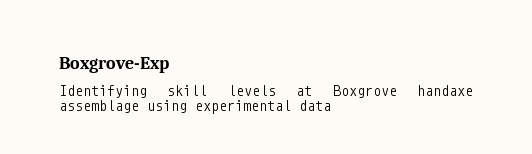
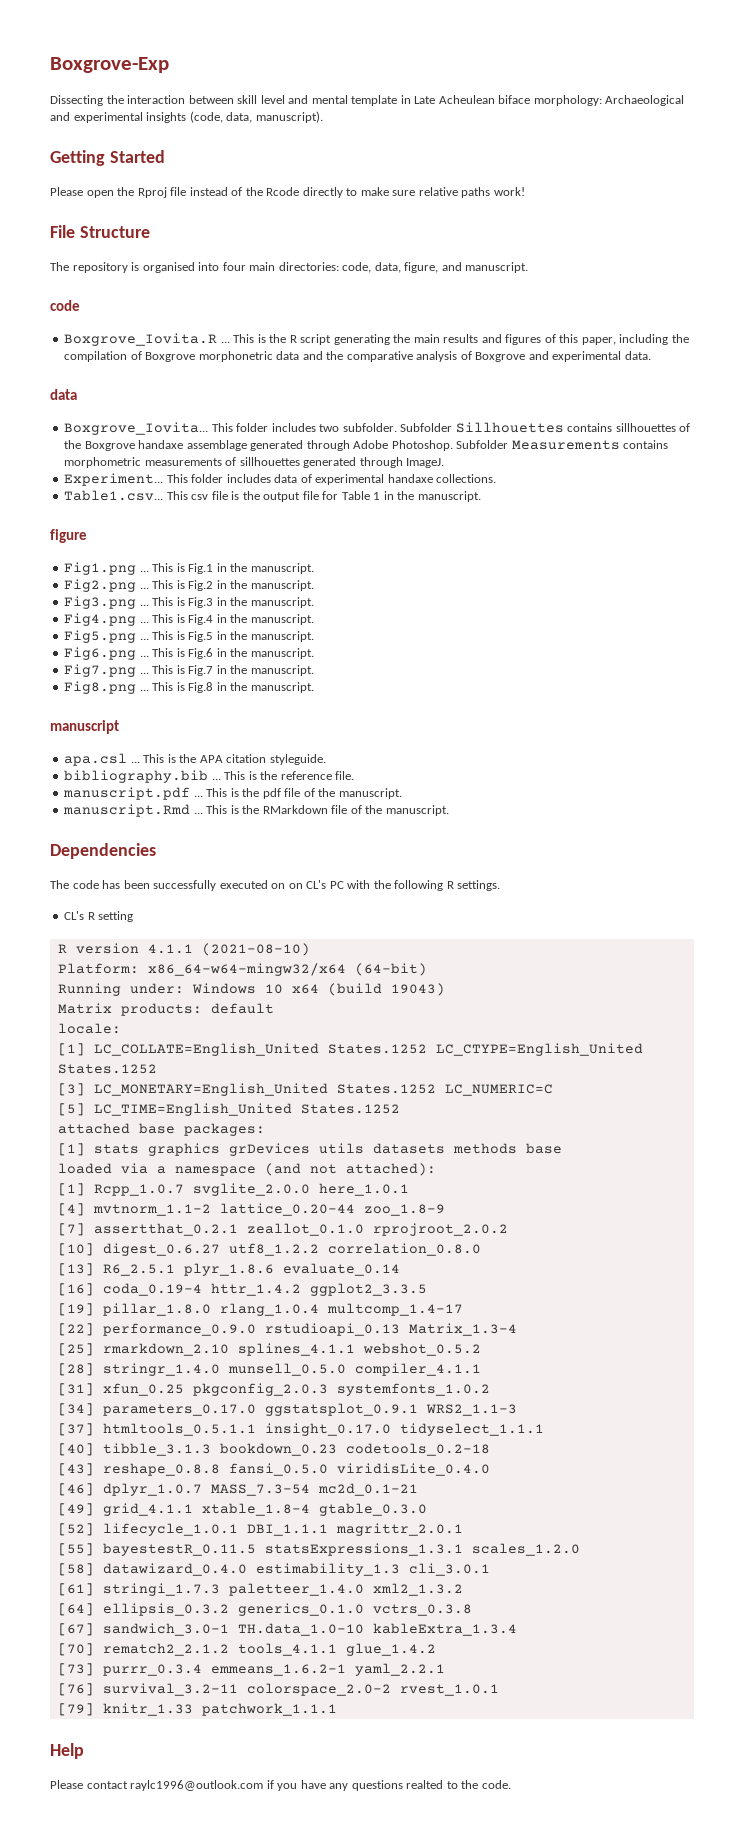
[59,85,473,98] [59,100,331,114] Identifying skill levels at Boxgrove handaxe assemblage using experimental data -> [50,95,685,106] [50,111,323,123] [50,150,165,166] [50,187,525,198] [50,225,150,238] [50,262,529,273] [50,300,80,311] [64,333,689,346] [64,351,651,362] [50,389,77,400] [64,422,691,435] [64,440,669,451] [64,457,445,468] [64,473,497,486] [64,490,481,502] [50,529,87,543] [64,562,314,575] [64,579,314,592] [64,596,314,609] [64,613,314,626] [64,630,314,643] [64,647,314,660] [64,664,314,677] [64,681,314,694] [50,720,119,734] [64,753,326,766] [64,770,355,783] [63,787,402,800] [63,804,449,817] [50,843,156,859] [50,880,501,891] [64,911,134,922] [57,943,310,956] [57,963,427,976] [57,983,445,996] [57,1003,274,1016] [57,1023,121,1034] [57,1043,643,1056] [57,1064,157,1074] [57,1083,553,1096] [57,1103,400,1116] [57,1123,265,1136] [57,1143,562,1156] [57,1163,436,1176] [57,1183,409,1196] [57,1203,445,1216] [57,1223,508,1236] [57,1243,481,1256] [57,1263,400,1276] [57,1283,427,1296] [57,1303,463,1316] [57,1323,517,1336] [57,1343,481,1356] [57,1363,481,1376] [57,1383,490,1396] [57,1403,517,1416] [57,1423,544,1436] [57,1443,490,1456] [57,1463,490,1476] [57,1483,418,1496] [57,1503,427,1516] [57,1523,463,1536] [57,1543,580,1556] [57,1563,490,1576] [57,1583,463,1596] [57,1603,472,1616] [57,1623,517,1636] [57,1643,436,1656] [57,1663,445,1676] [57,1683,499,1696] [57,1703,337,1716] [50,1743,84,1759] [50,1780,511,1791] Dissecting the interaction between skill level and mental template in Late Acheulean biface morphology: Archaeological and experimental insights (code, data, manuscript). // Getting Started // Please open the Rproj file instead of the Rcode directly to make sure relative paths work! // File Structure // The repository is organised into four main directories: code, data, figure, and manuscript. // code // Boxgrove_Iovita.R ... This is the R script generating the main results and figures of this paper, including the compilation of Boxgrove morphonetric data and the comparative analysis of Boxgrove and experimental data. // data // Boxgrove_Iovita... This folder includes two subfolder. Subfolder Sillhouettes contains sillhouettes of the Boxgrove handaxe assemblage generated through Adobe Photoshop. Subfolder Measurements contains morphometric measurements of sillhouettes generated through ImageJ. // Experiment... This folder includes data of experimental handaxe collections. // Table1.csv... This csv file is the output file for Table 1 in the manuscript. // figure // Fig1.png ... This is Fig.1 in the manuscript. // Fig2.png ... This is Fig.2 in the manuscript. // Fig3.png ... This is Fig.3 in the manuscript. // Fig4.png ... This is Fig.4 in the manuscript. // Fig5.png ... This is Fig.5 in the manuscript. // Fig6.png ... This is Fig.6 in the manuscript. // Fig7.png ... This is Fig.7 in the manuscript. // Fig8.png ... This is Fig.8 in the manuscript. // manuscript // apa.csl ... This is the APA citation styleguide. // bibliography.bib ... This is the reference file. // manuscript.pdf ... This is the pdf file of the manuscript. // manuscript.Rmd ... This is the RMarkdown file of the manuscript. // Dependencies // The code has been successfully executed on on CL's PC with the following R settings. // CL's R setting // R version 4.1.1 (2021-08-10) // Platform: x86_64-w64-mingw32/x64 (64-bit) // Running under: Windows 10 x64 (build 19043) // Matrix products: default // locale: // [1] LC_COLLATE=English_United States.1252 LC_CTYPE=English_United States.1252 // [3] LC_MONETARY=English_United States.1252 LC_NUMERIC=C // [5] LC_TIME=English_United States.1252 // attached base packages: // [1] stats graphics grDevices utils datasets methods base // loaded via a namespace (and not attached): // [1] Rcpp_1.0.7 svglite_2.0.0 here_1.0.1 // [4] mvtnorm_1.1-2 lattice_0.20-44 zoo_1.8-9 // [7] assertthat_0.2.1 zeallot_0.1.0 rprojroot_2.0.2 // [10] digest_0.6.27 utf8_1.2.2 correlation_0.8.0 // [13] R6_2.5.1 plyr_1.8.6 evaluate_0.14 // [16] coda_0.19-4 httr_1.4.2 ggplot2_3.3.5 // [19] pillar_1.8.0 rlang_1.0.4 multcomp_1.4-17 // [22] performance_0.9.0 rstudioapi_0.13 Matrix_1.3-4 // [25] rmarkdown_2.10 splines_4.1.1 webshot_0.5.2 // [28] stringr_1.4.0 munsell_0.5.0 compiler_4.1.1 // [31] xfun_0.25 pkgconfig_2.0.3 systemfonts_1.0.2 // [34] parameters_0.17.0 ggstatsplot_0.9.1 WRS2_1.1-3 // [37] htmltools_0.5.1.1 insight_0.17.0 tidyselect_1.1.1 // [40] tibble_3.1.3 bookdown_0.23 codetools_0.2-18 // [43] reshape_0.8.8 fansi_0.5.0 viridisLite_0.4.0 // [46] dplyr_1.0.7 MASS_7.3-54 mc2d_0.1-21 // [49] grid_4.1.1 xtable_1.8-4 gtable_0.3.0 // [52] lifecycle_1.0.1 DBI_1.1.1 magrittr_2.0.1 // [55] bayestestR_0.11.5 statsExpressions_1.3.1 scales_1.2.0 // [58] datawizard_0.4.0 estimability_1.3 cli_3.0.1 // [61] stringi_1.7.3 paletteer_1.4.0 xml2_1.3.2 // [64] ellipsis_0.3.2 generics_0.1.0 vctrs_0.3.8 // [67] sandwich_3.0-1 TH.data_1.0-10 kableExtra_1.3.4 // [70] rematch2_2.1.2 tools_4.1.1 glue_1.4.2 // [73] purrr_0.3.4 emmeans_1.6.2-1 yaml_2.2.1 // [76] survival_3.2-11 colorspace_2.0-2 rvest_1.0.1 // [79] knitr_1.33 patchwork_1.1.1 // Help // Please contact raylc1996@outlook.com if you have any questions realted to the code.

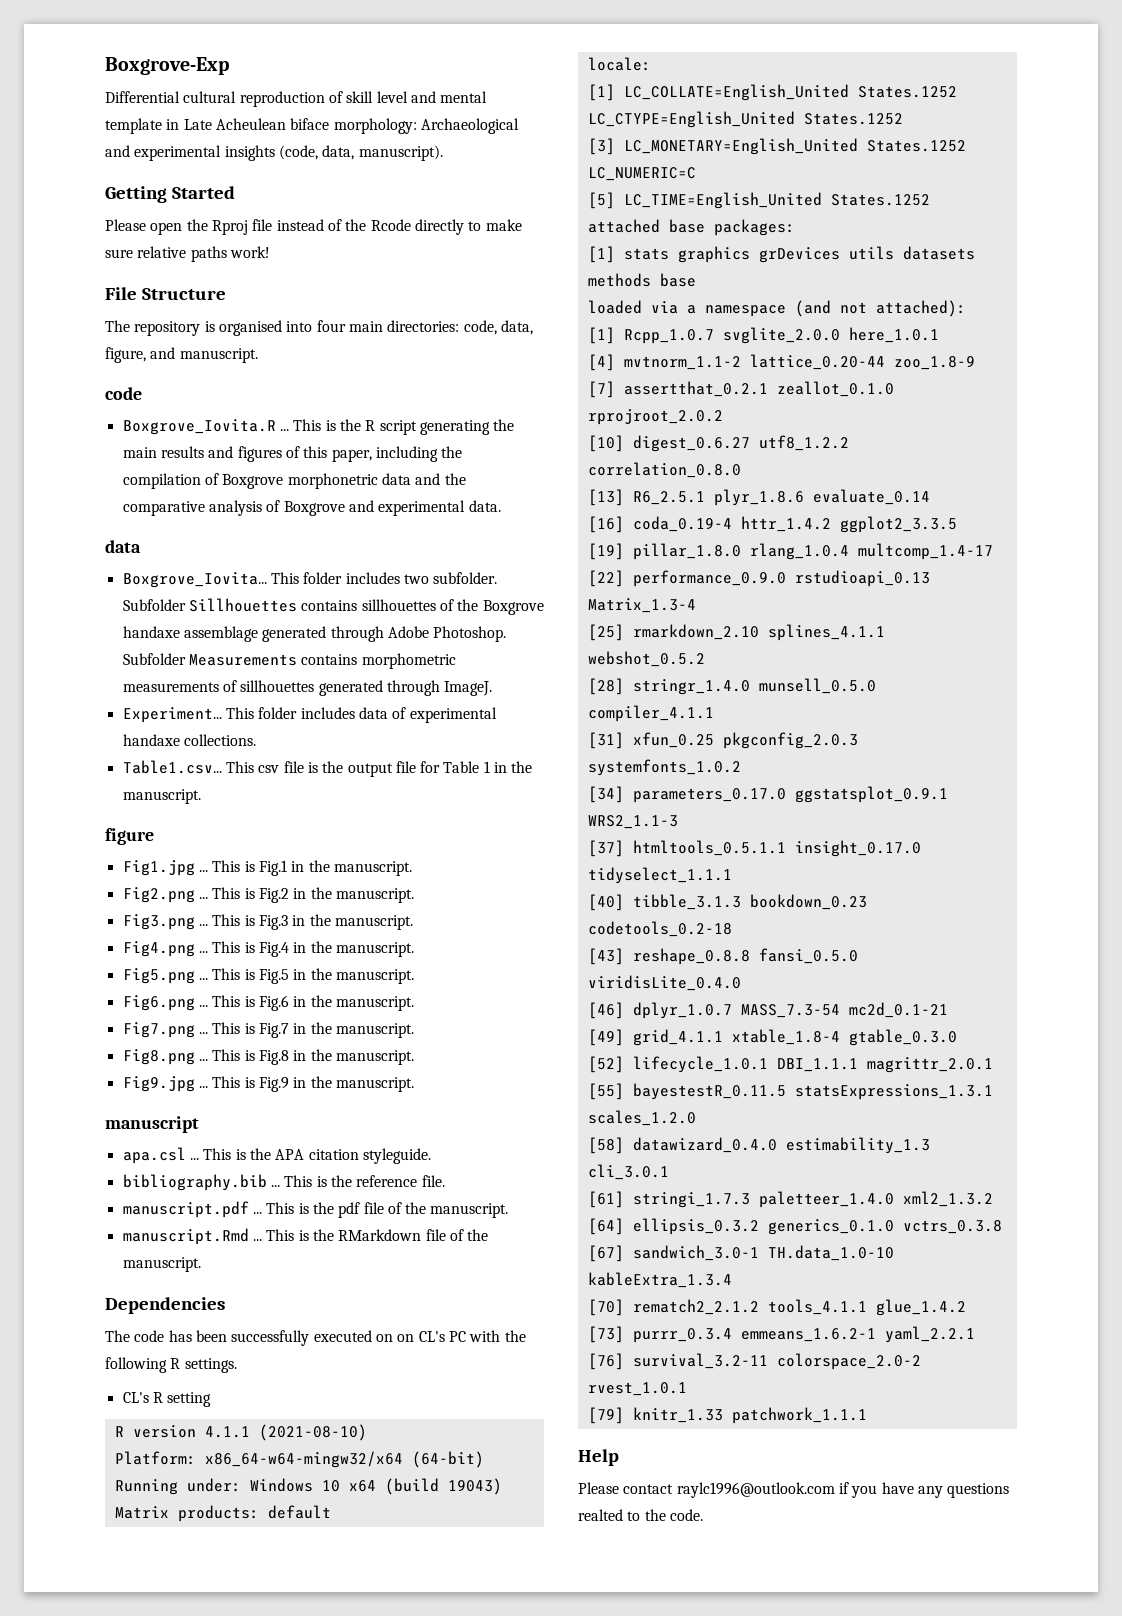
[50,95,234,106] Dissecting the interaction between -> [105,91,343,107] Differential cultural reproduction of
[64,562,137,575] Fig1.png -> [122,860,195,876] Fig1.jpg
(314, 687) none -> [122,1076,414,1092] // Fig9.jpg ... This is Fig.9 in the manuscript.

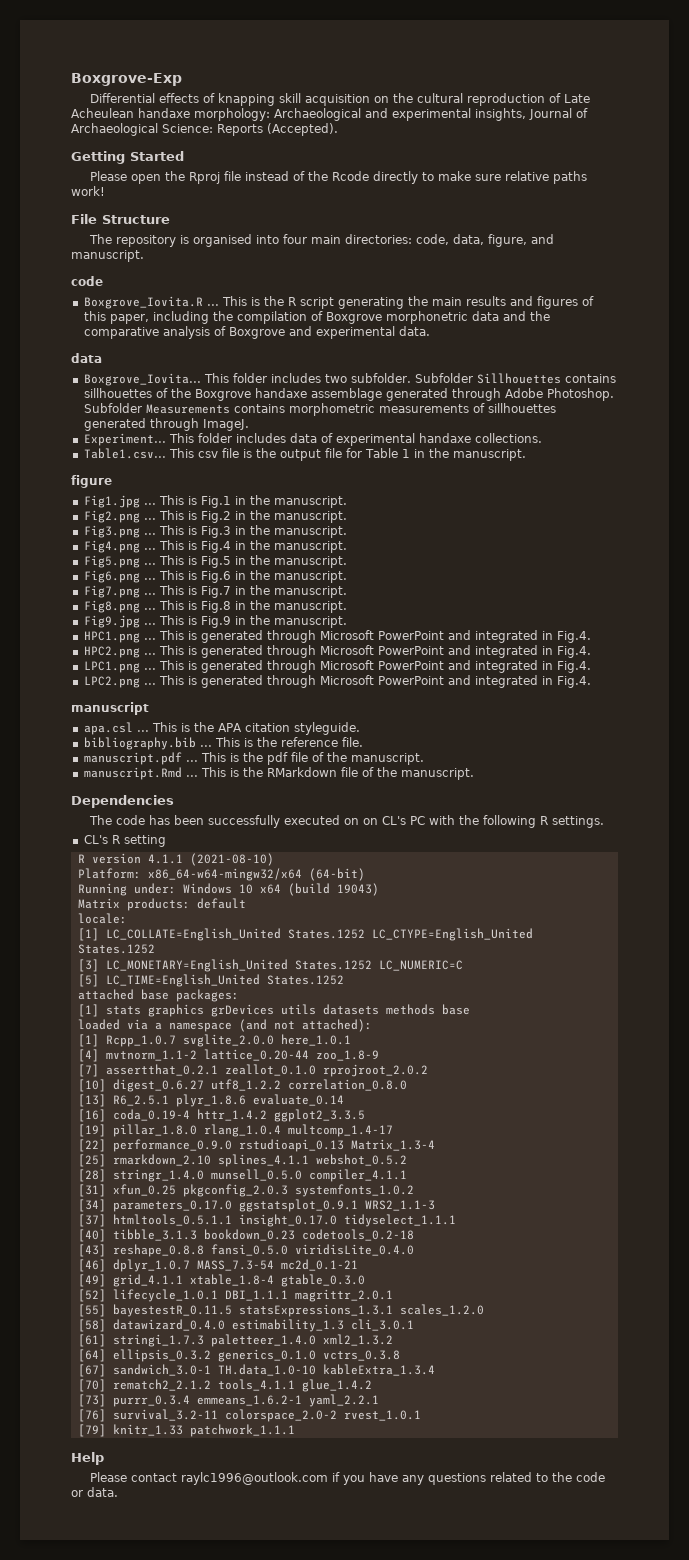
[183,91,488,107] [105,118,180,134] cultural reproduction of skill level and mental template in -> [159,93,562,106] effects of knapping skill acquisition on the cultural reproduction of
[290,118,330,130] biface -> [138,108,190,118] handaxe
[224,145,443,161] insights (code, data, manuscript). -> [475,108,588,121] [71,123,338,136] insights, Journal of Archaeological Science: Reports (Accepted).
(414, 1084) none -> [83,630,591,643] [83,645,591,658] [83,660,591,673] [83,675,591,688] // HPC1.png ... This is generated through Microsoft PowerPoint and integrated in Fig.4. // HPC2.png ... This is generated through Microsoft PowerPoint and integrated in Fig.4. // LPC1.png ... This is generated through Microsoft PowerPoint and integrated in Fig.4. // LPC2.png ... This is generated through Microsoft PowerPoint and integrated in Fig.4.
[578,1509,623,1521] realted -> [490,1472,533,1482] related
[669,1509,703,1521] code. -> [576,1472,606,1482] [71,1487,118,1497] code or data.

